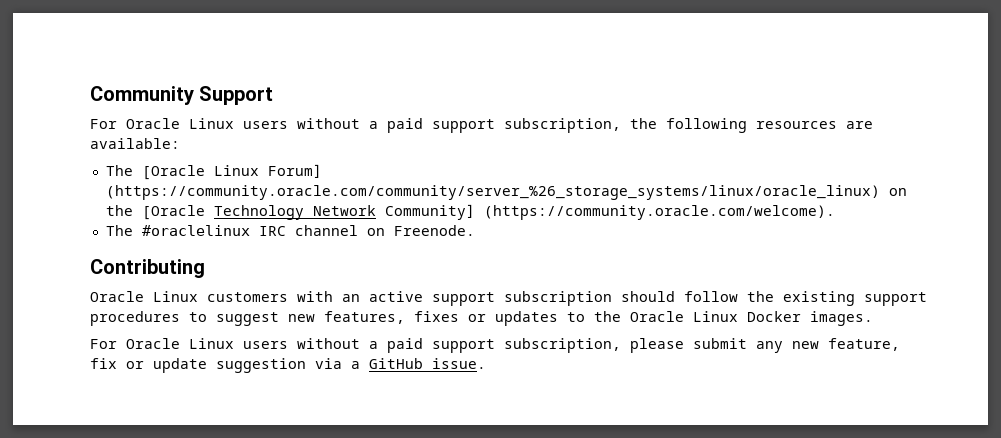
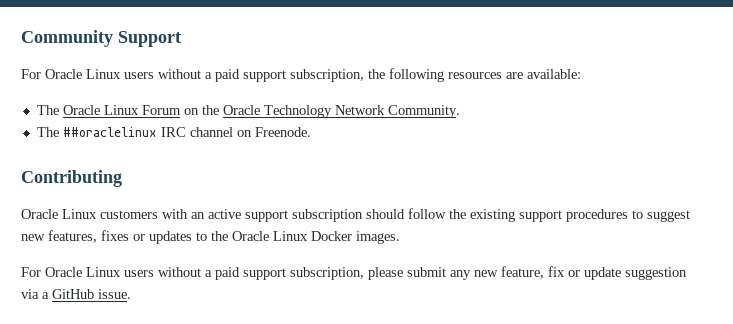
[141,164,322,180] [105,185,880,200] [Oracle Linux Forum] (https://community.oracle.com/community/server_%26_storage_systems/linux/oracle_linux) -> [62,105,181,115] Oracle Linux Forum
[141,205,205,220] [Oracle -> [222,105,260,115] Oracle
[384,204,835,220] [105,225,250,236] Community] (https://community.oracle.com/welcome). // The #oraclelinux -> [387,105,460,118] [36,127,157,137] Community. // The ##oraclelinux

